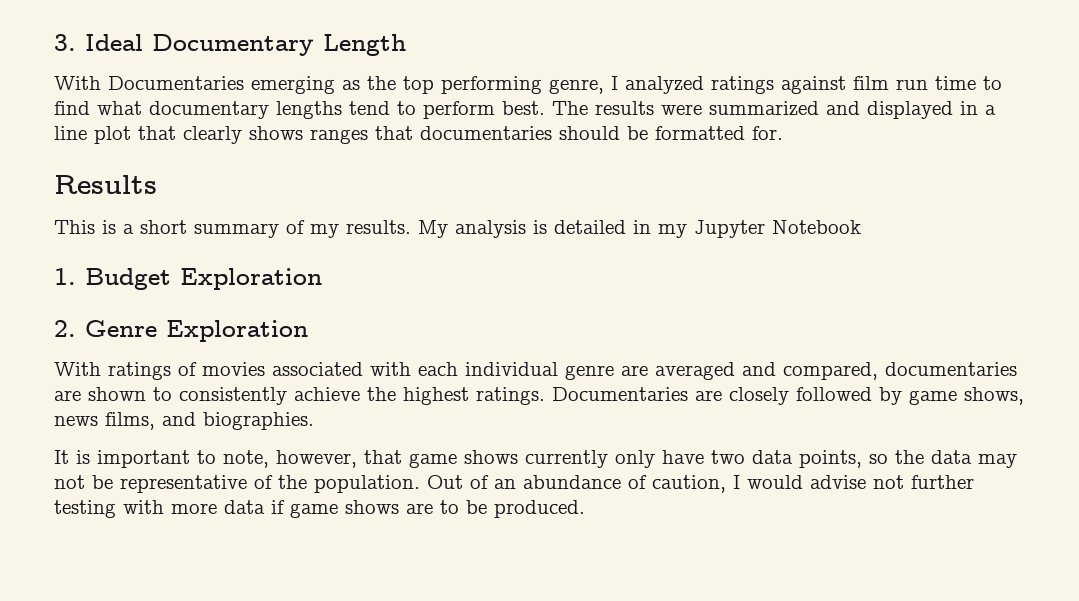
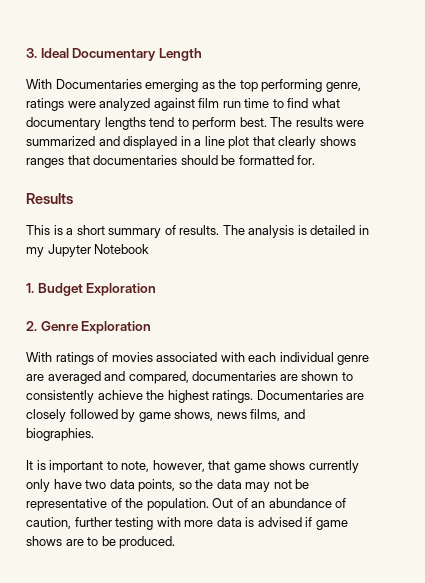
[611,76,774,94] I analyzed ratings -> [26,98,151,111] ratings were analyzed
[310,220,448,238] my results. My -> [179,225,245,235] results. The
[733,475,904,489] I would advise not -> (71, 523) none
(265, 507) none -> [245,517,302,527] is advised

